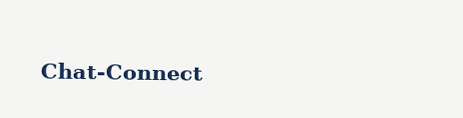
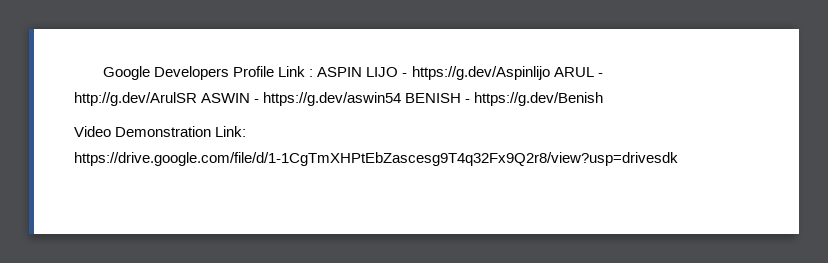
[40,62,203,81] Chat-Connect -> [103,66,603,80] [74,92,604,106] [74,126,247,137] [74,152,678,166] Google Developers Profile Link : ASPIN LIJO - https://g.dev/Aspinlijo ARUL - http://g.dev/ArulSR ASWIN - https://g.dev/aswin54 BENISH - https://g.dev/Benish // Video Demonstration Link: https://drive.google.com/file/d/1-1CgTmXHPtEbZascesg9T4q32Fx9Q2r8/view?usp=drivesdk

